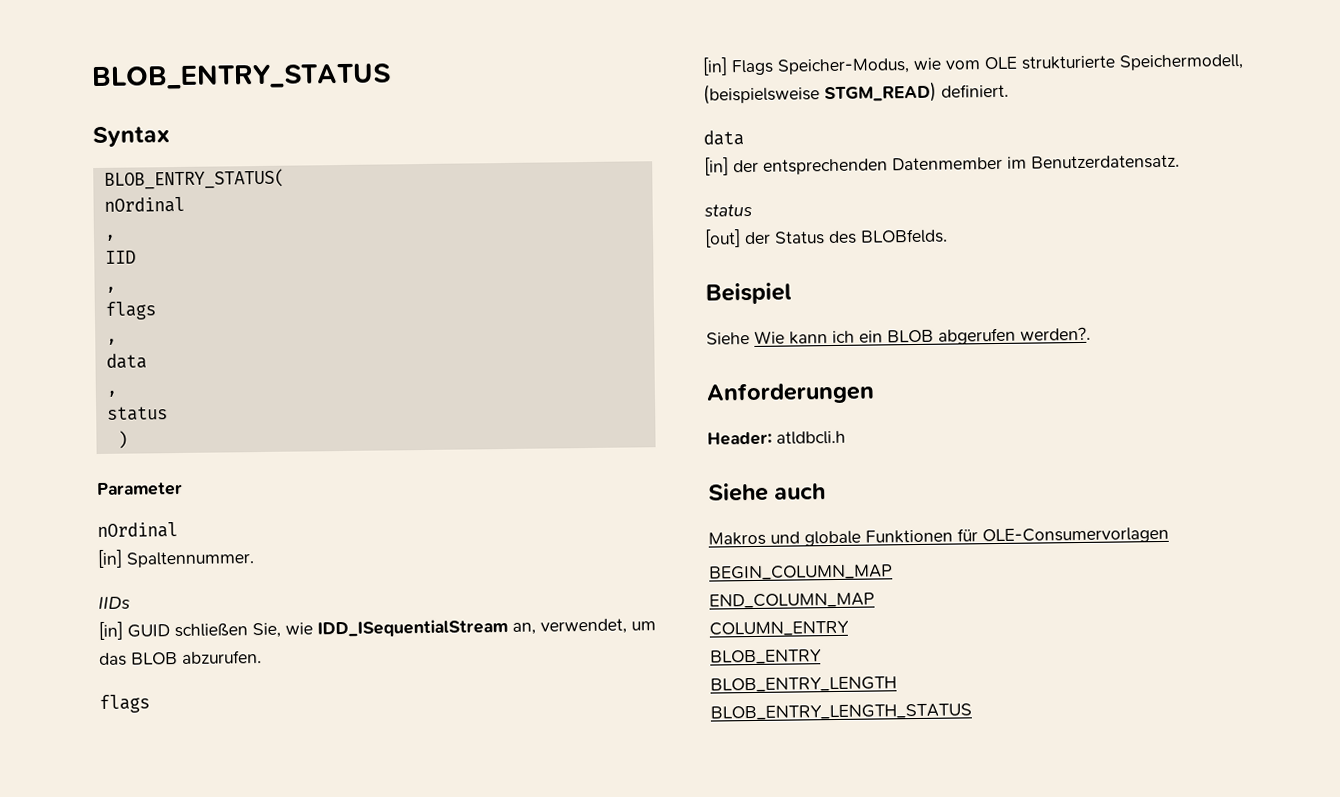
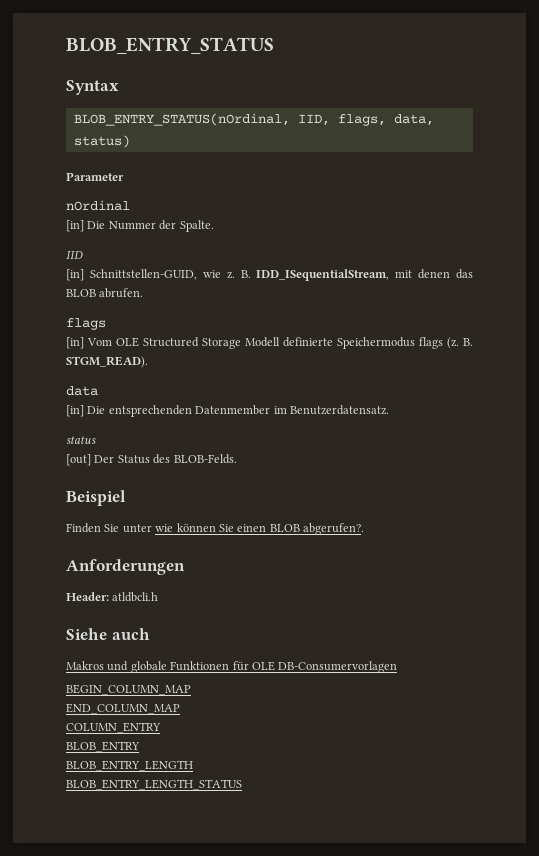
[103,168,285,190] [103,196,185,213] [103,234,116,241] [104,250,136,264] [104,286,116,293] [104,301,156,320] [105,338,117,345] [105,353,147,369] [105,390,117,397] [106,406,168,421] [116,430,128,449] [96,481,183,497] [97,522,178,539] [97,549,255,569] [98,596,131,609] [98,618,656,640] BLOB_ENTRY_STATUS( // nOrdinal // , // IID // , // flags // , // data // , // status // ) // Parameter // nOrdinal // [in] Spaltennummer. // IIDs // [in] GUID schließen Sie, wie IDD_ISequentialStream an, verwendet, um -> [73,113,434,126] [73,135,130,148] [66,172,124,181] [66,200,130,211] [66,220,214,232] [66,251,83,259] [66,269,451,281] BLOB_ENTRY_STATUS(nOrdinal, IID, flags, data, status) // Parameter // nOrdinal // [in] Die Nummer der Spalte. // IID // [in] Schnittstellen-GUID, wie z. B. IDD_ISequentialStream, mit denen
[182,650,262,664] abzurufen. -> [99,288,144,298] abrufen.
[731,53,1244,76] [703,81,1009,105] Flags Speicher-Modus, wie vom OLE strukturierte Speichermodell, (beispielsweise STGM_READ) definiert. -> [87,337,473,349] [66,356,148,368] Vom OLE Structured Storage Modell definierte Speichermodus flags (z. B. STGM_READ).
[733,159,759,173] der -> [87,406,106,414] Die
[744,231,771,245] der -> [94,455,115,463] Der
[860,228,948,244] BLOBfelds. -> [173,454,237,464] BLOB-Felds.
[706,326,1091,345] Siehe Wie kann ich ein BLOB abgerufen werden?. -> [66,523,364,535] Finden Sie unter wie können Sie einen BLOB abgerufen?.
[982,526,1169,545] OLE-Consumervorlagen -> [251,661,398,673] OLE DB-Consumervorlagen

